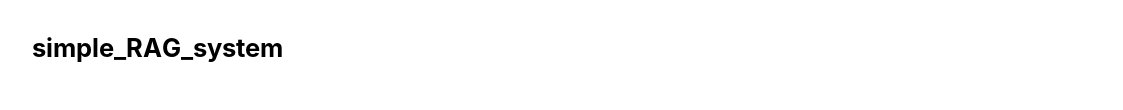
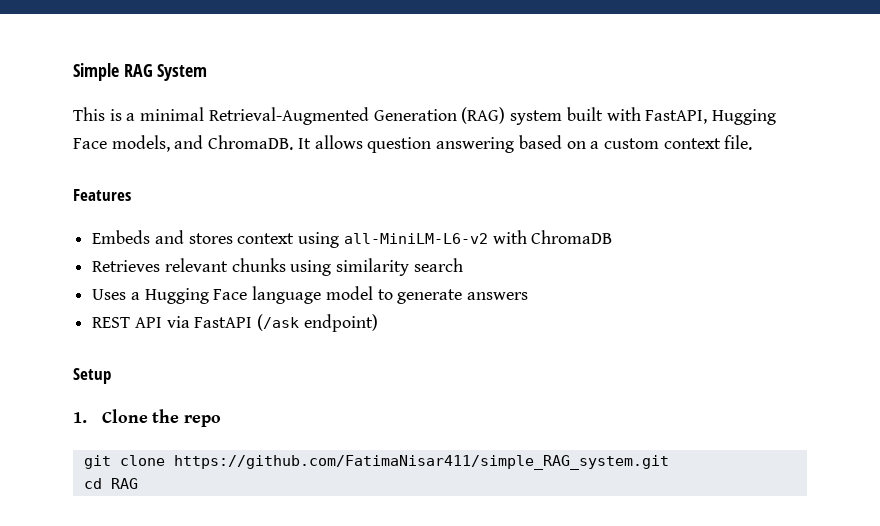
[32,37,283,62] simple_RAG_system -> [73,63,208,81] [73,107,776,125] [73,135,753,153] [73,189,131,201] [92,230,613,248] [92,258,463,276] [92,286,529,304] [92,314,378,332] [73,368,111,384] [73,409,222,427] [83,455,669,470] [83,478,138,489] Simple RAG System // This is a minimal Retrieval-Augmented Generation (RAG) system built with FastAPI, Hugging Face models, and ChromaDB. It allows question answering based on a custom context file. // Features // Embeds and stores context using all-MiniLM-L6-v2 with ChromaDB // Retrieves relevant chunks using similarity search // Uses a Hugging Face language model to generate answers // REST API via FastAPI (/ask endpoint) // Setup // 1. Clone the repo // git clone https://github.com/FatimaNisar411/simple_RAG_system.git // cd RAG

